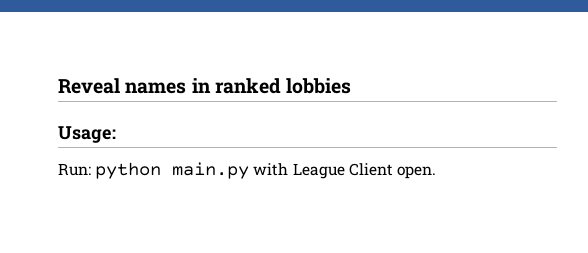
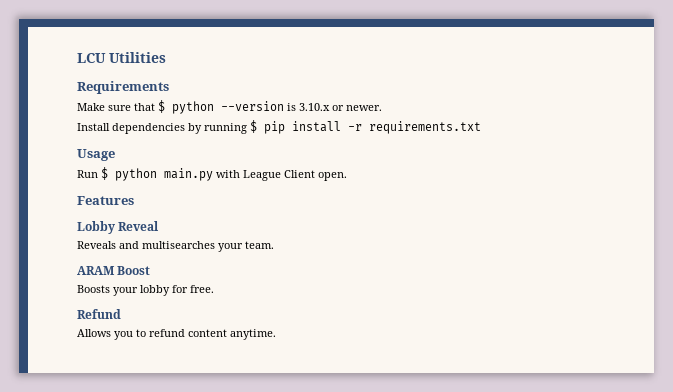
[58,78,352,94] [58,126,116,143] [58,164,91,176] Reveal names in ranked lobbies // Usage: // Run: -> [77,52,166,63] [77,81,169,94] [77,100,382,114] [77,120,481,134] [77,149,115,161] [77,167,108,180] LCU Utilities // Requirements // Make sure that $ python --version is 3.10.x or newer. // Install dependencies by running $ pip install -r requirements.txt // Usage // Run $
(436, 172) none -> [77,196,134,205] [77,221,160,234] [77,241,274,252] [77,266,151,275] [77,285,214,296] [77,309,121,319] [77,329,276,340] // Features // Lobby Reveal // Reveals and multisearches your team. // ARAM Boost // Boosts your lobby for free. // Refund // Allows you to refund content anytime.

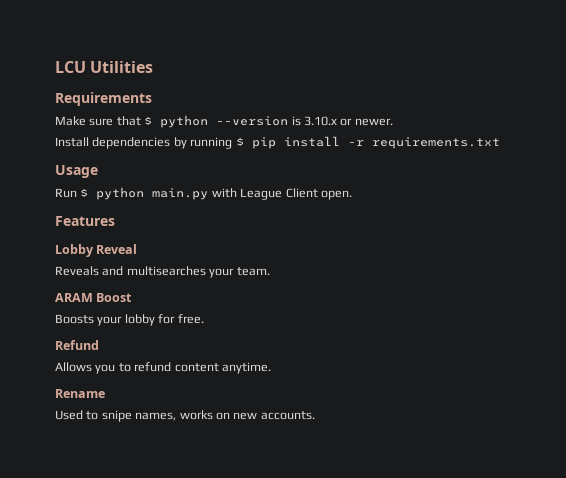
(276, 334) none -> [55,389,105,398] [55,410,315,422] // Rename // Used to snipe names, works on new accounts.

